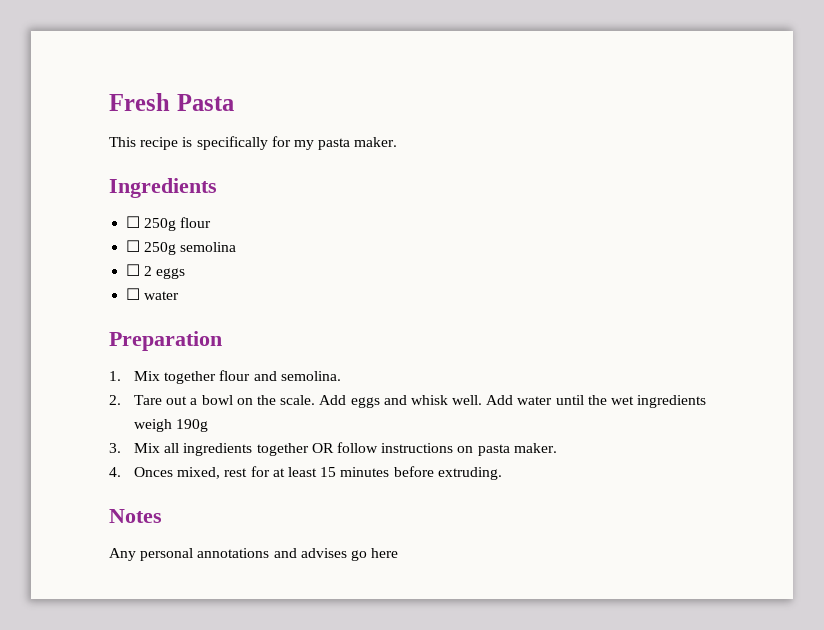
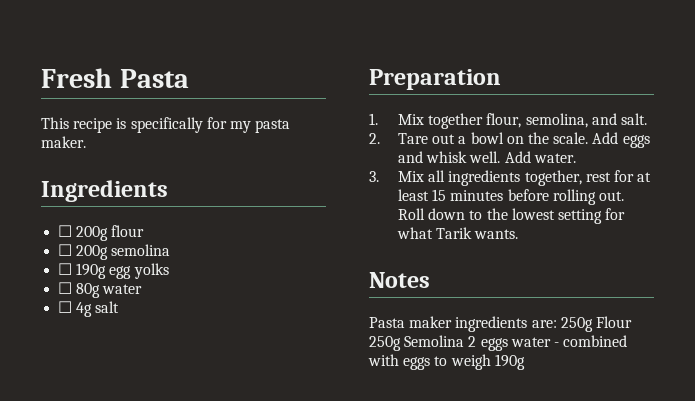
[144,218,177,231] 250g -> [76,226,109,241] 200g
[144,242,177,255] 250g -> [76,245,109,260] 200g
[144,266,186,279] [126,288,180,300] 2 eggs // ☐ water -> [76,263,169,279] [58,282,143,298] [58,301,120,317] 190g egg yolks // ☐ 80g water // ☐ 4g salt
[219,370,341,381] flour and semolina. -> [486,113,647,128] flour, semolina, and salt.
[517,395,707,408] [134,419,209,432] [109,442,557,456] [109,467,221,479] water until the wet ingredients weigh 190g // 3. Mix all ingredients together OR follow instructions on pasta maker. // 4. Onces mixed, -> [533,153,576,163] [369,170,582,186] water. // 3. Mix all ingredients together,
[437,467,502,480] [109,509,162,523] [109,548,399,561] extruding. // Notes // Any personal annotations and advises go here -> [552,189,624,205] [398,208,626,224] [397,227,519,239] [369,272,430,288] [369,316,632,332] [369,335,628,351] [368,354,525,370] rolling out. Roll down to the lowest setting for what Tarik wants. // Notes // Pasta maker ingredients are: 250g Flour 250g Semolina 2 eggs water - combined with eggs to weigh 190g

